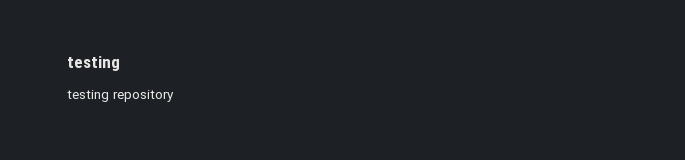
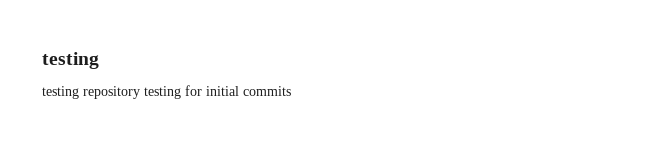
(174, 96) none -> [144,85,291,99] testing for initial commits

